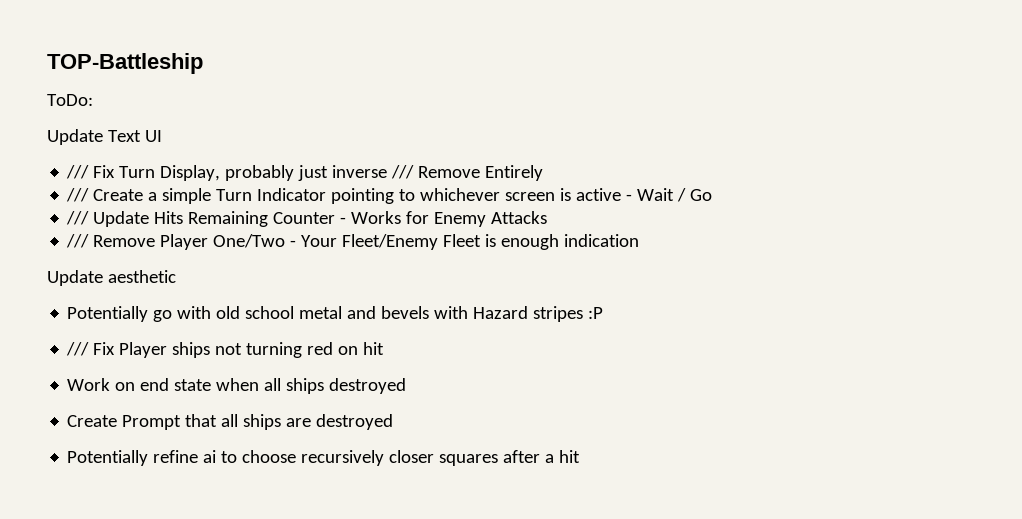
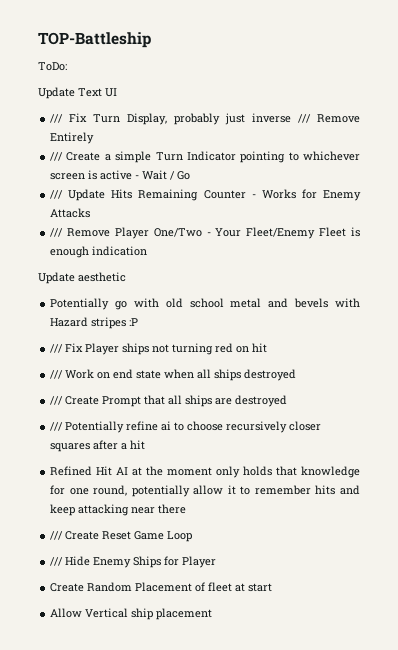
(385, 348) none -> [50,370,64,379] ///
(407, 386) none -> [50,396,64,405] ///
(394, 422) none -> [50,422,64,431] ///
(581, 456) none -> [50,466,360,478] [50,485,360,497] [50,504,187,516] [50,531,193,542] [50,556,217,568] [50,582,273,592] [50,608,213,620] // Refined Hit AI at the moment only holds that knowledge for one round, potentially allow it to remember hits and keep attacking near there // /// Create Reset Game Loop // /// Hide Enemy Ships for Player // Create Random Placement of fleet at start // Allow Vertical ship placement

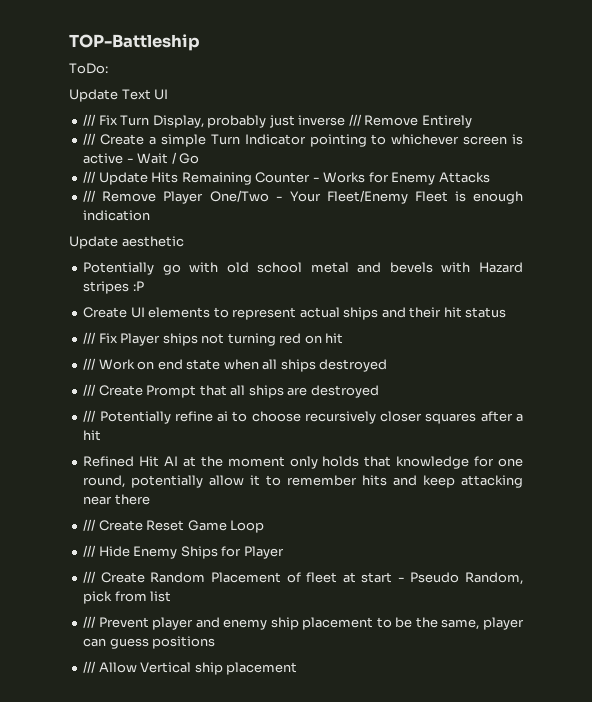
(139, 322) none -> [83,307,507,320] // Create UI elements to represent actual ships and their hit status
(217, 562) none -> [83,571,97,583] ///
(273, 587) // -> [397,572,523,585] [83,591,172,604] [83,616,524,630] [83,636,216,649] [83,661,97,673] - Pseudo Random, pick from list // /// Prevent player and enemy ship placement to be the same, player can guess positions // ///

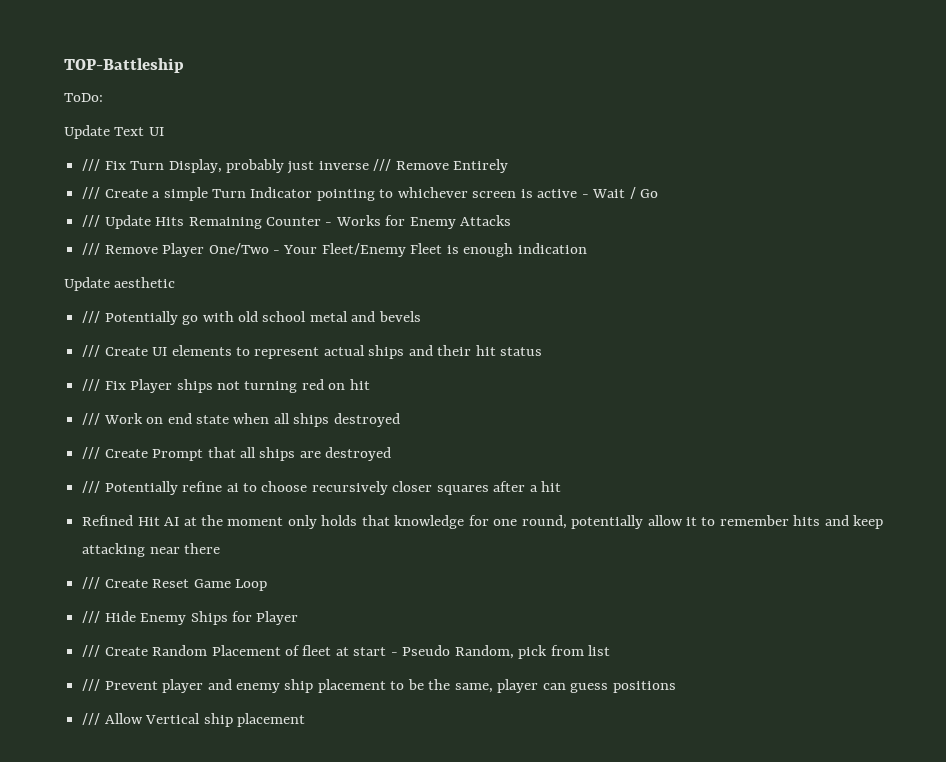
(184, 241) none -> [82,311,101,323] ///
[441,262,523,273] [83,281,144,294] with Hazard stripes :P // -> [82,345,101,357] // ///

